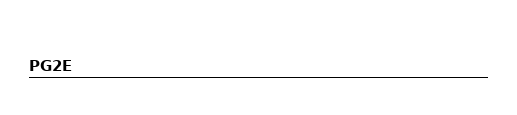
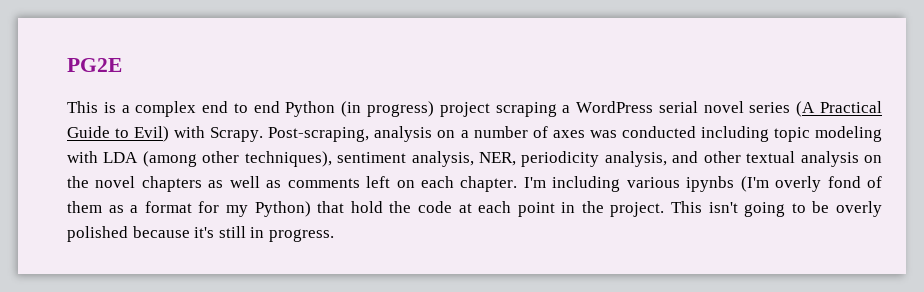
(72, 65) none -> [67,101,883,117] [67,126,882,142] [67,151,883,167] [67,176,883,192] [67,201,882,217] [67,226,334,242] // This is a complex end to end Python (in progress) project scraping a WordPress serial novel series (A Practical Guide to Evil) with Scrapy. Post-scraping, analysis on a number of axes was conducted including topic modeling with LDA (among other techniques), sentiment analysis, NER, periodicity analysis, and other textual analysis on the novel chapters as well as comments left on each chapter. I'm including various ipynbs (I'm overly fond of them as a format for my Python) that hold the code at each point in the project. This isn't going to be overly polished because it's still in progress.

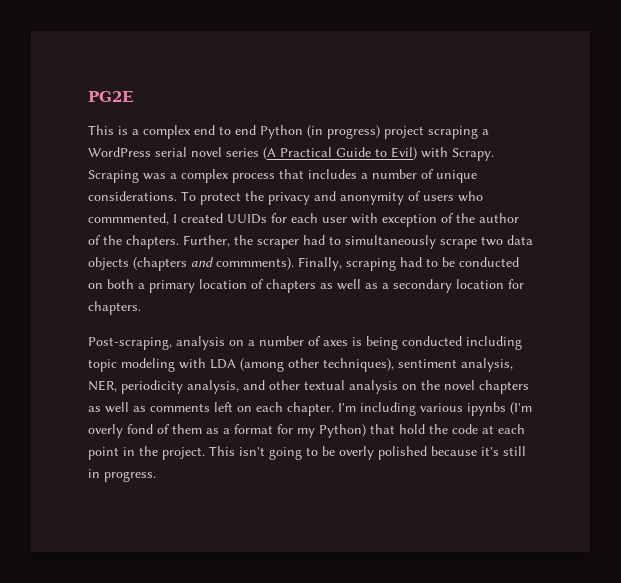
(264, 134) none -> [88,169,477,183] [88,191,483,205] [88,213,519,227] [88,235,533,249] [88,257,519,271] [88,279,524,293] [88,301,141,315] Scraping was a complex process that includes a number of unique considerations. To protect the privacy and anonymity of users who commmented, I created UUIDs for each user with exception of the author of the chapters. Further, the scraper had to simultaneously scrape two data objects (chapters and commments). Finally, scraping had to be conducted on both a primary location of chapters as well as a secondary location for chapters. //
[589,130,617,138] was -> [352,336,398,350] is being

